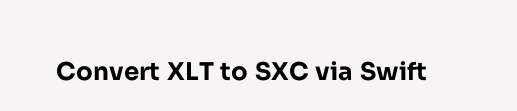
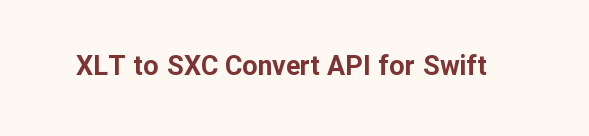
[56,61,160,81] Convert -> (76, 65) none
[315,61,354,81] via -> [224,54,416,75] Convert API for

